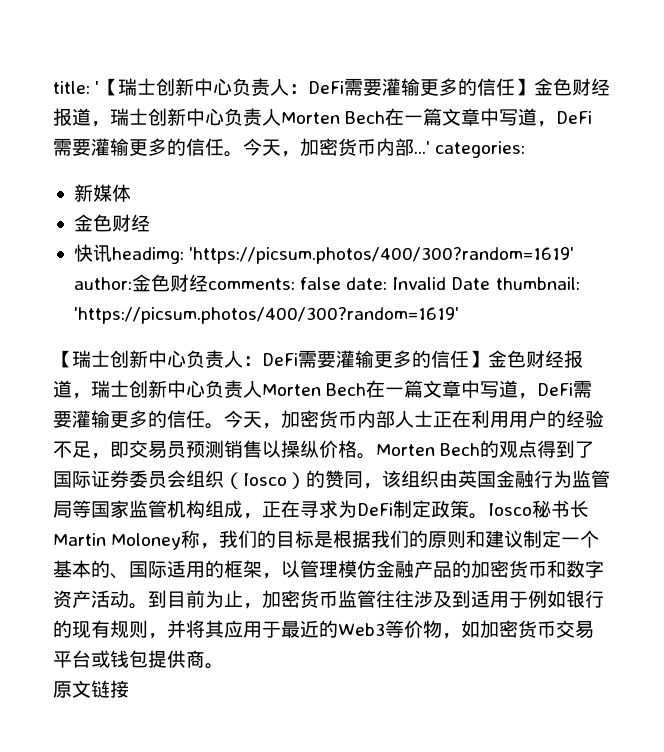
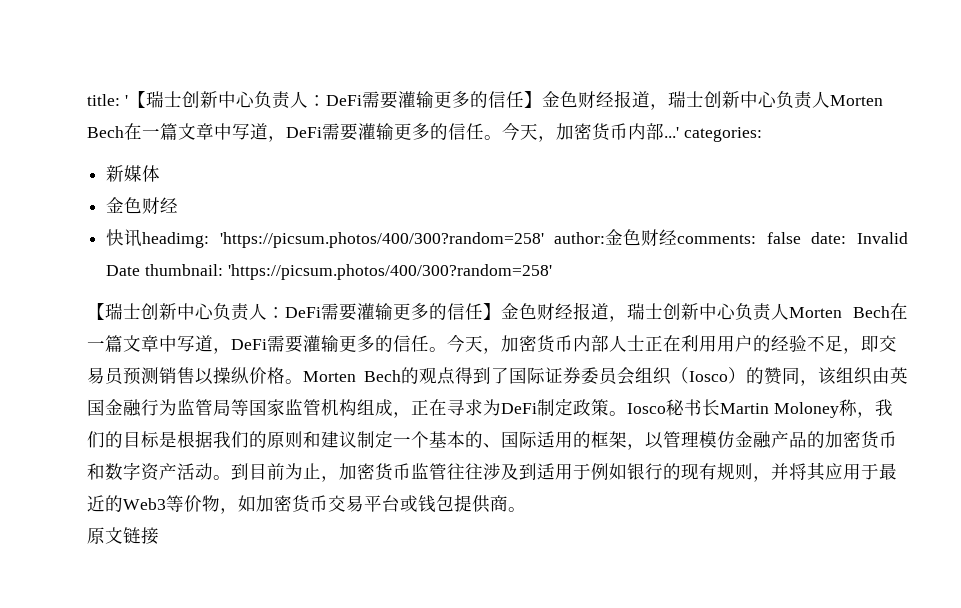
[189,247,575,264] 'https://picsum.photos/400/300?random=1619' -> [219,232,544,248] 'https://picsum.photos/400/300?random=258'
[73,307,459,324] 'https://picsum.photos/400/300?random=1619' -> [227,264,552,280] 'https://picsum.photos/400/300?random=258'

